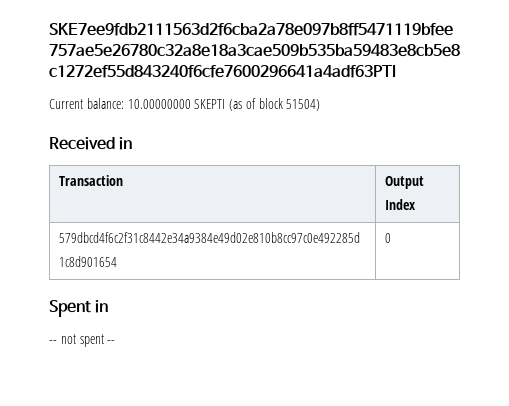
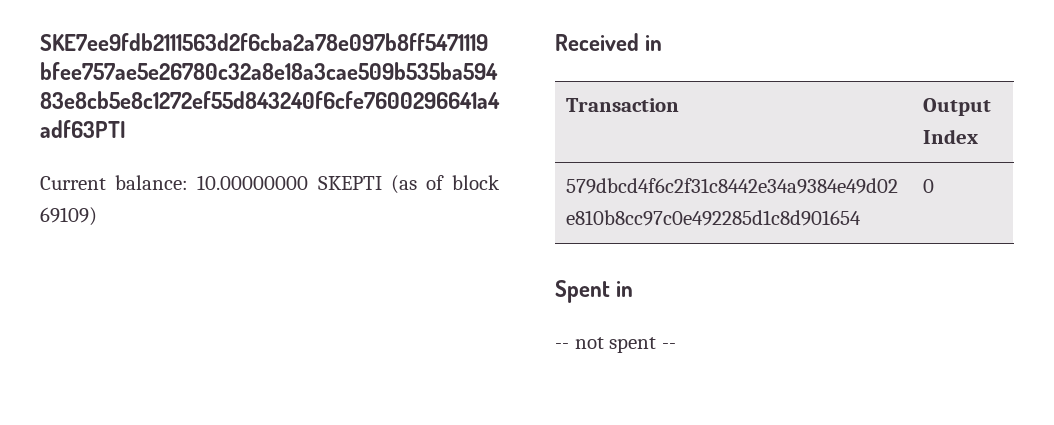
[286,99,321,111] 51504) -> [40,207,97,226] 69109)

